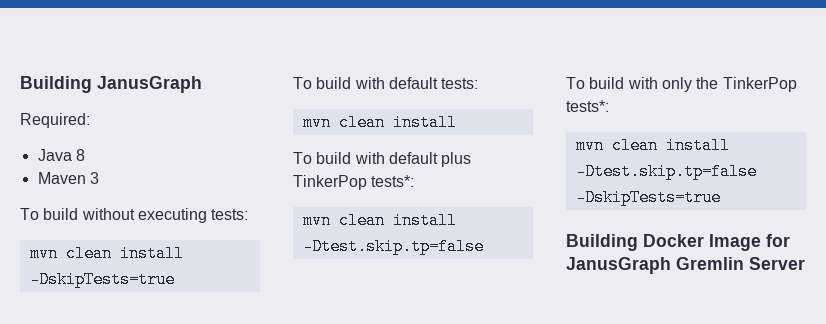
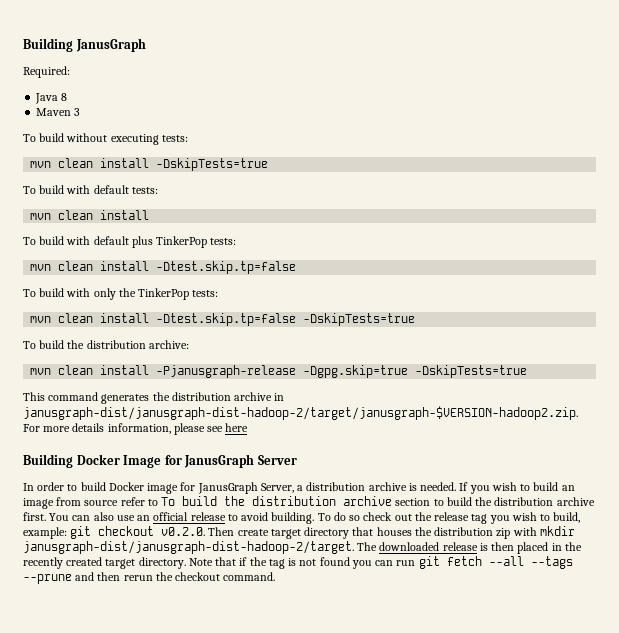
[371,175,415,187] tests*: -> [210,238,237,245] tests:
[566,100,609,112] tests*: -> [192,290,219,297] tests:
(721, 197) none -> [23,340,189,349] [30,365,528,378] [23,392,285,404] [23,406,578,420] [23,423,249,435] // To build the distribution archive: // mvn clean install -Pjanusgraph-release -Dgpg.skip=true -DskipTests=true // This command generates the distribution archive in janusgraph-dist/janusgraph-dist-hadoop-2/target/janusgraph-$VERSION-hadoop2.zip. For more details information, please see here
[676,257,744,270] Gremlin -> (255, 461) none
(805, 263) none -> [23,482,575,494] [23,496,595,509] [23,512,581,524] [23,526,575,539] [23,541,582,554] [23,556,573,569] [23,572,276,584] // In order to build Docker image for JanusGraph Server, a distribution archive is needed. If you wish to build an image from source refer to To build the distribution archive section to build the distribution archive first. You can also use an official release to avoid building. To do so check out the release tag you wish to build, example: git checkout v0.2.0. Then create target directory that houses the distribution zip with mkdir janusgraph-dist/janusgraph-dist-hadoop-2/target. The downloaded release is then placed in the recently created target directory. Note that if the tag is not found you can run git fetch --all --tags --prune and then rerun the checkout command.

